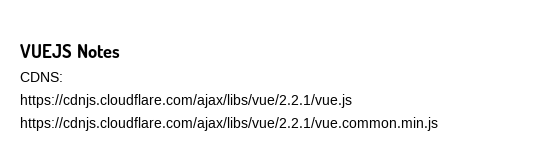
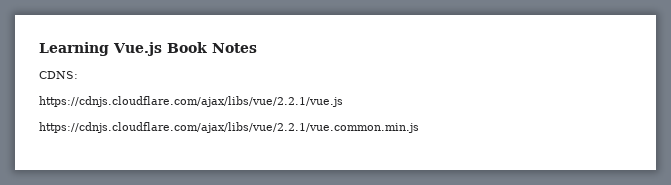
[20,44,72,58] VUEJS -> [39,42,207,56] Learning Vue.js Book

